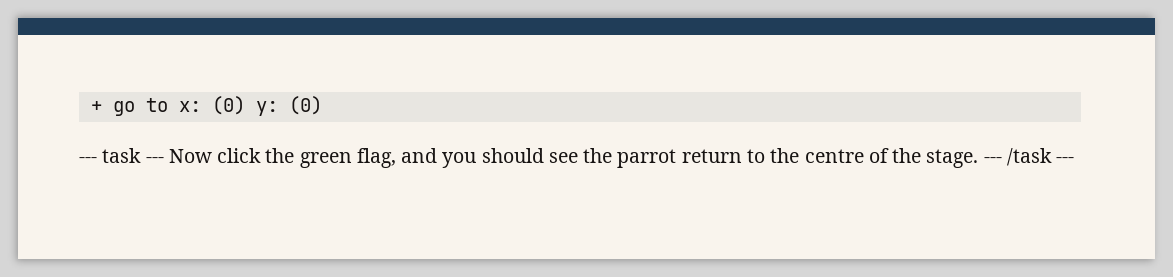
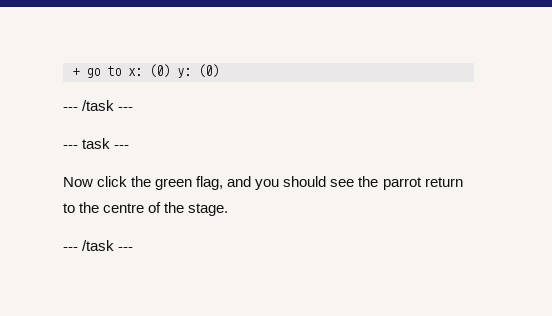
(322, 105) none -> [63,100,134,111] // --- /task ---
(164, 160) none -> (130, 147) //
(979, 158) none -> (229, 209) //

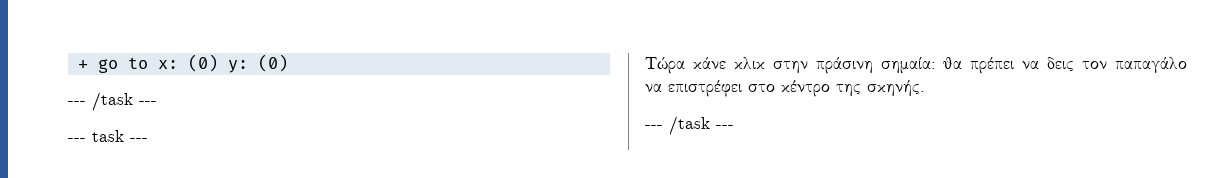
[63,176,463,190] [63,202,229,216] Now click the green flag, and you should see the parrot return to the centre of the stage. -> [645,57,1187,74] [645,80,925,97] Τώρα κάνε κλικ στην πράσινη σημαία: θα πρέπει να δεις τον παπαγάλο να επιστρέφει στο κέντρο της σκηνής.

